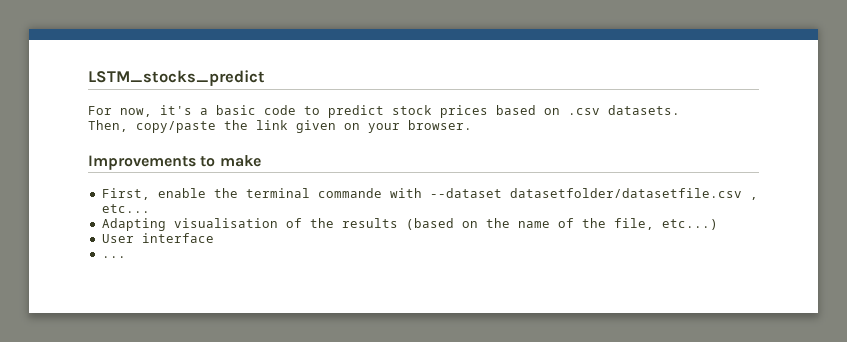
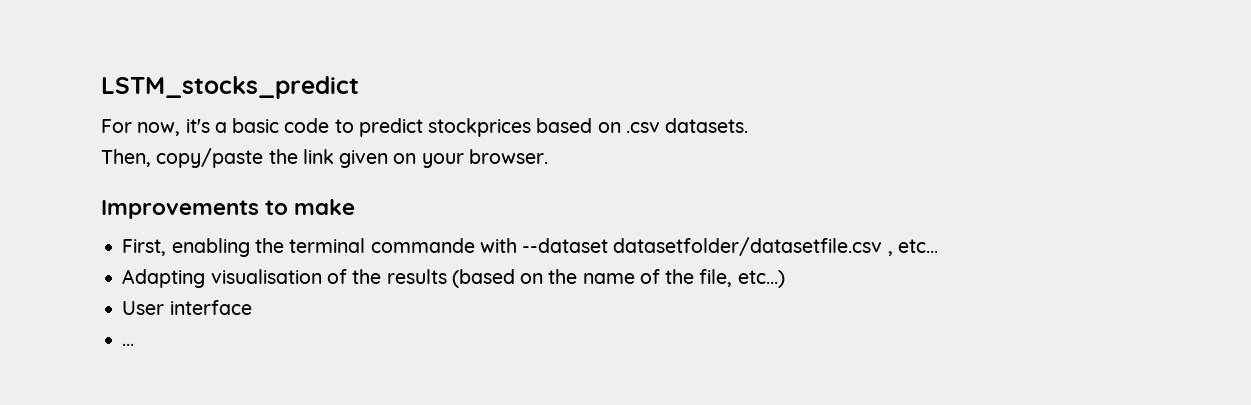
[392,105,488,118] stock prices -> [428,118,532,137] stockprices
[157,188,206,198] enable -> [171,238,250,257] enabling

